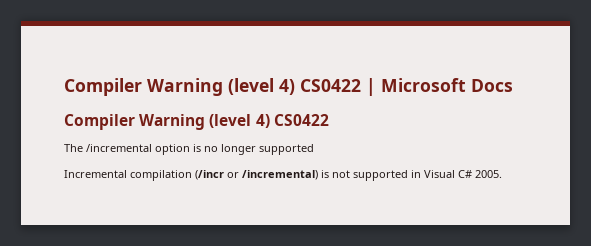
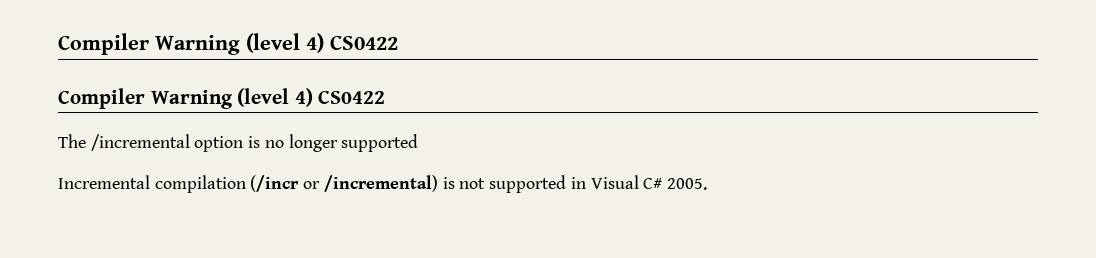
[64,78,513,96] Compiler Warning (level 4) CS0422 | Microsoft Docs -> [58,33,398,55] Compiler Warning (level 4) CS0422

